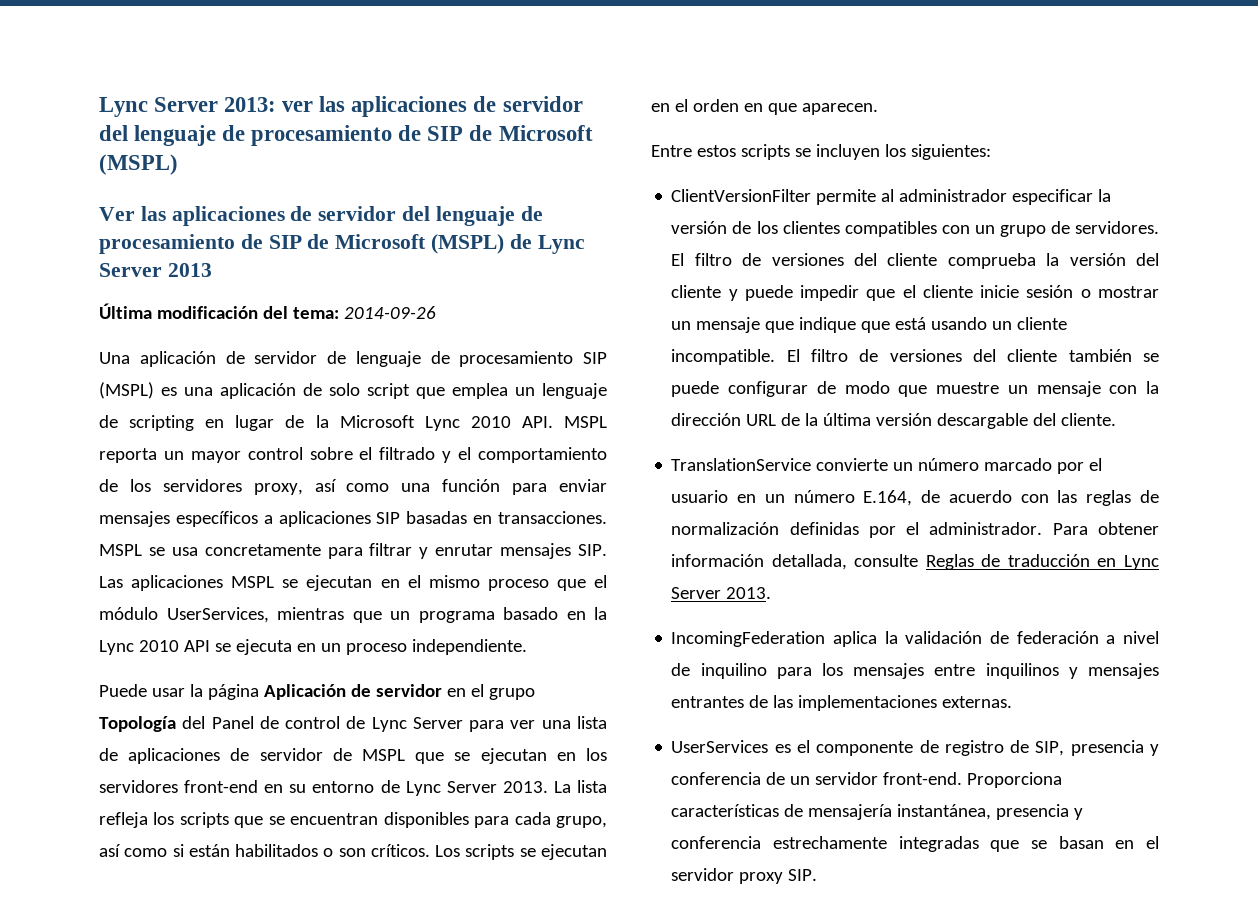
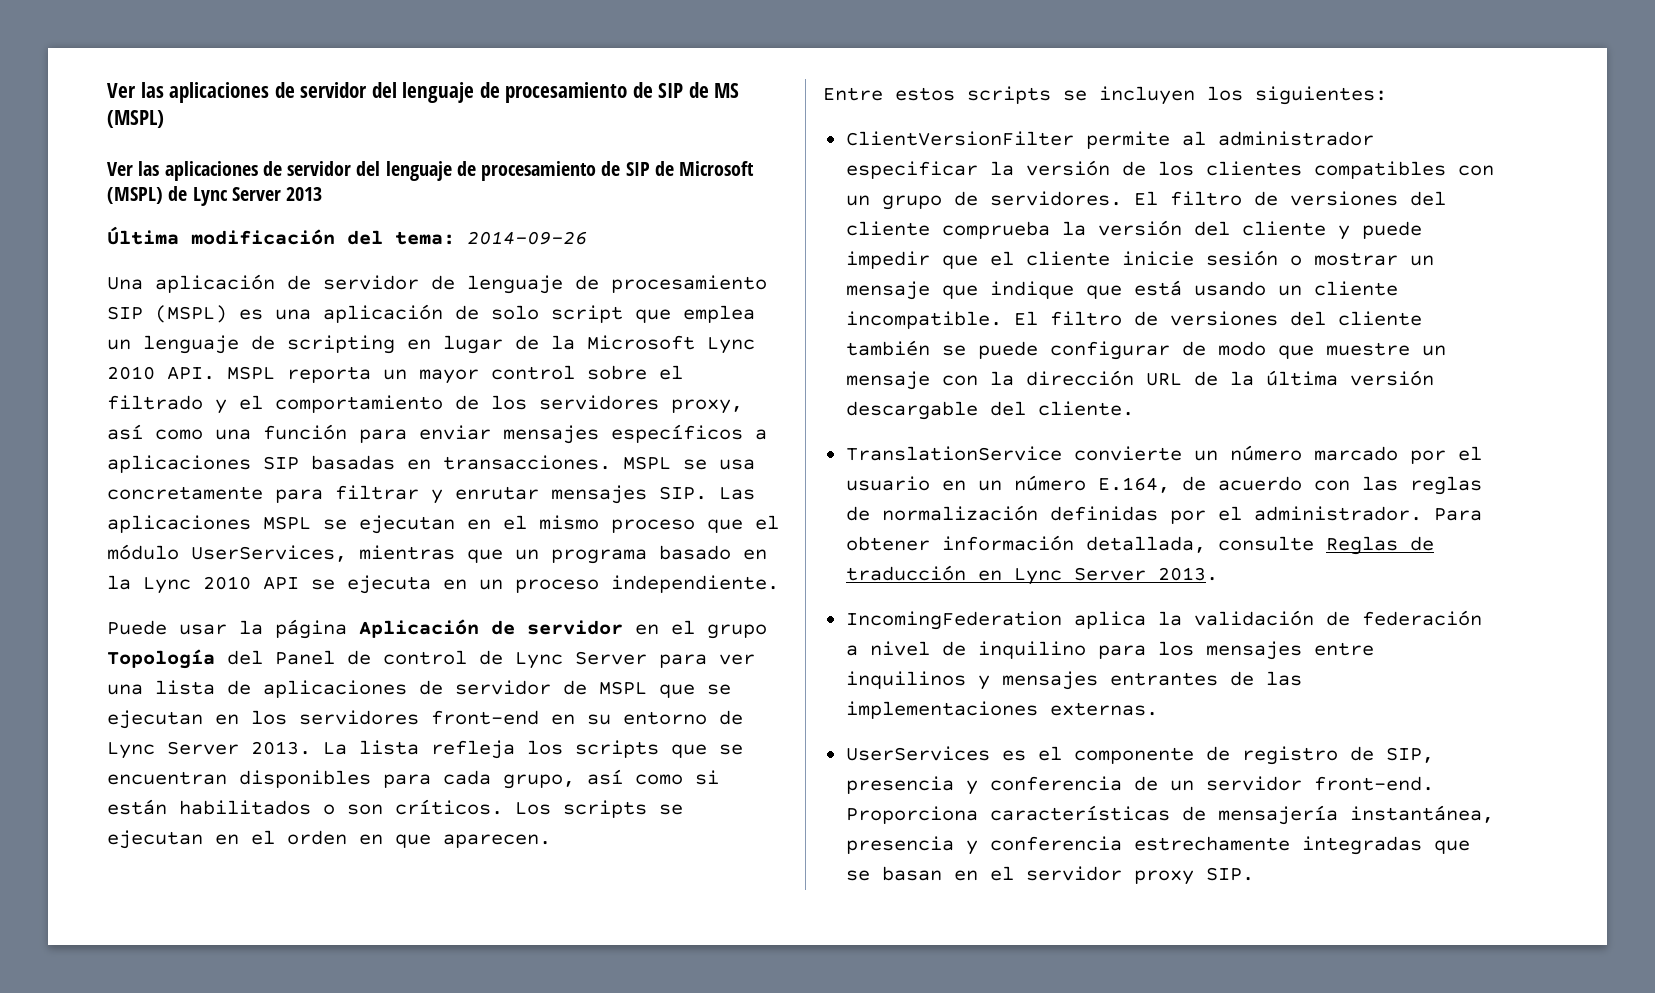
[99,97,314,117] Lync Server 2013: ver -> [107,83,136,98] Ver
[498,125,593,141] Microsoft -> [714,83,740,98] MS

